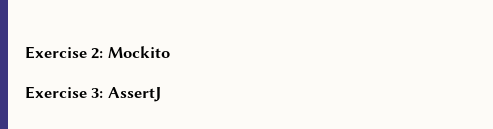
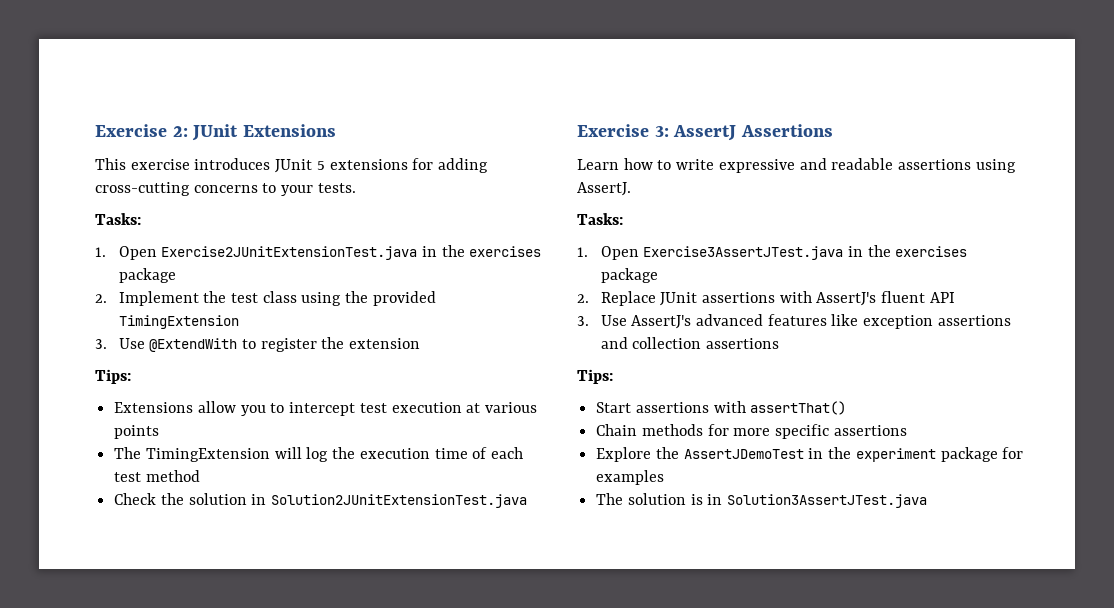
[107,46,170,58] [25,86,161,102] Mockito // Exercise 3: AssertJ -> [192,124,336,141] [95,158,489,173] [95,182,356,196] [95,213,141,225] [95,245,542,260] [118,268,176,283] [95,291,436,306] [118,315,239,329] [95,337,421,352] [95,369,131,384] [114,401,538,416] [114,425,160,439] [114,447,524,462] [114,470,200,482] [114,493,528,508] [577,124,833,141] [577,158,1016,173] [577,182,631,196] [577,213,623,225] [577,245,968,260] [600,268,658,283] [577,291,955,306] [577,314,1011,329] [600,337,780,349] [577,369,613,384] [596,401,847,415] [596,424,907,439] [596,447,1024,462] [596,470,665,485] [596,493,928,508] JUnit Extensions // This exercise introduces JUnit 5 extensions for adding cross-cutting concerns to your tests. // Tasks: // 1. Open Exercise2JUnitExtensionTest.java in the exercises package // 2. Implement the test class using the provided TimingExtension // 3. Use @ExtendWith to register the extension // Tips: // Extensions allow you to intercept test execution at various points // The TimingExtension will log the execution time of each test method // Check the solution in Solution2JUnitExtensionTest.java // Exercise 3: AssertJ Assertions // Learn how to write expressive and readable assertions using AssertJ. // Tasks: // 1. Open Exercise3AssertJTest.java in the exercises package // 2. Replace JUnit assertions with AssertJ's fluent API // 3. Use AssertJ's advanced features like exception assertions and collection assertions // Tips: // Start assertions with assertThat() // Chain methods for more specific assertions // Explore the AssertJDemoTest in the experiment package for examples // The solution is in Solution3AssertJTest.java

